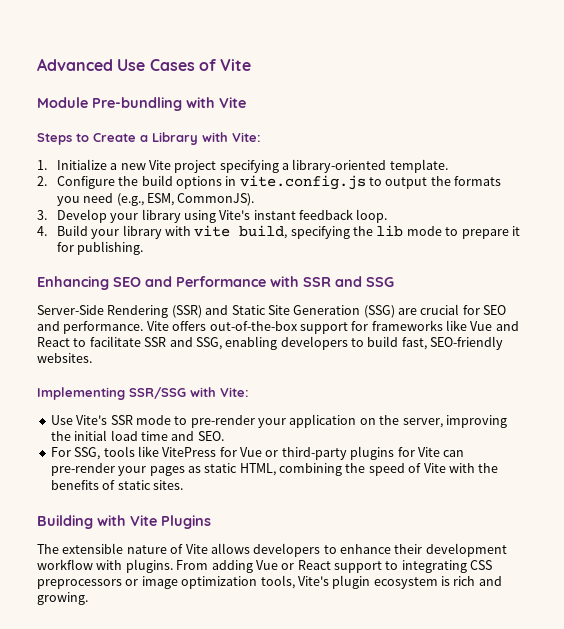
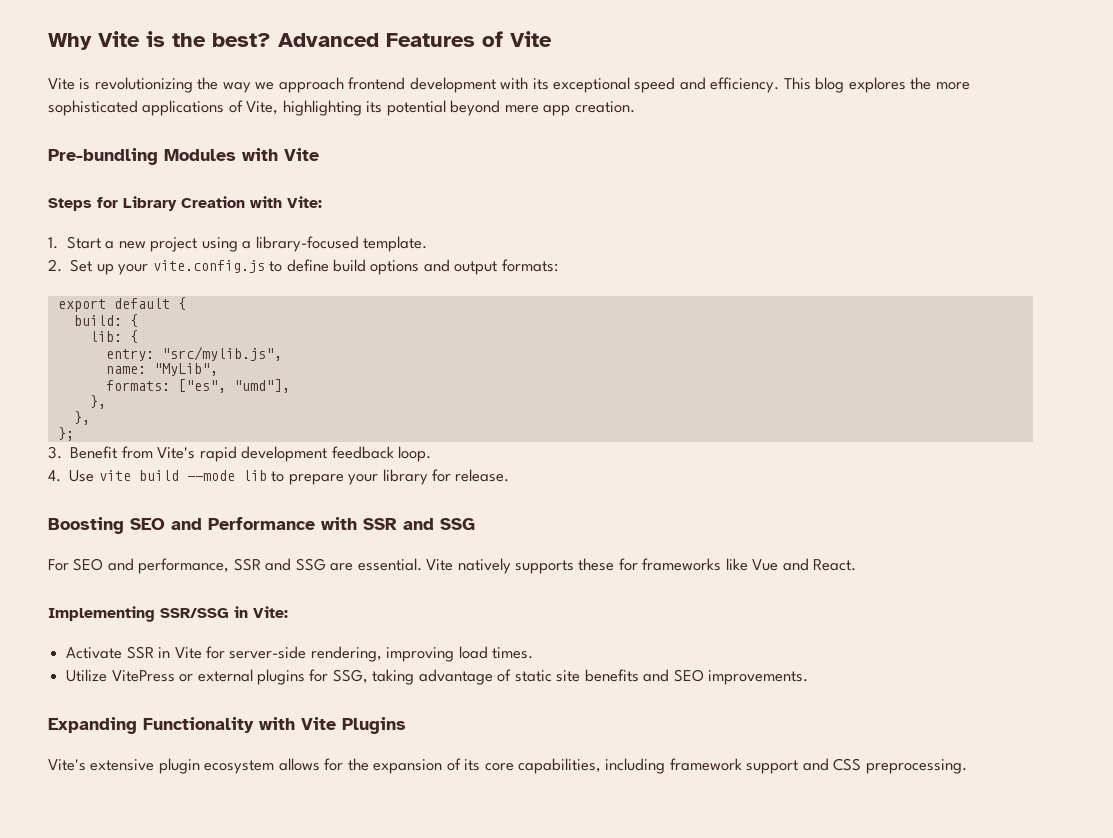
[37,58,252,71] [37,97,182,111] Advanced Use Cases of Vite // Module Pre-bundling -> [48,31,552,50] [48,77,970,93] [48,100,635,116] [48,148,236,165] Why Vite is the best? Advanced Features of Vite // Vite is revolutionizing the way we approach frontend development with its exceptional speed and efficiency. This blog explores the more sophisticated applications of Vite, highlighting its potential beyond mere app creation. // Pre-bundling Modules
[76,132,198,145] to Create a Library -> [97,196,245,211] for Library Creation
[56,159,107,170] Initialize -> [66,236,101,249] Start
[148,159,448,173] [37,175,502,190] [56,193,255,206] [37,209,388,223] [37,225,520,239] [56,241,144,255] [37,276,109,290] Vite project specifying a library-oriented template. // 2. Configure the build options in vite.config.js to output the formats you need (e.g., ESM, CommonJS). // 3. Develop your library using Vite's instant feedback loop. // 4. Build your library with vite build, specifying the lib mode to prepare it for publishing. // Enhancing -> [150,236,428,252] [48,259,558,275] [57,297,186,312] [73,314,138,327] [89,330,138,343] [105,346,282,361] [105,363,218,376] [105,379,290,393] [89,395,106,409] [73,411,90,425] [57,427,74,441] [48,446,431,462] [48,469,510,485] [48,517,124,534] project using a library-focused template. // 2. Set up your vite.config.js to define build options and output formats: // export default { // build: { // lib: { // entry: "src/mylib.js", // name: "MyLib", // formats: ["es", "umd"], // }, // }, // }; // 3. Benefit from Vite's rapid development feedback loop. // 4. Use vite build --mode lib to prepare your library for release. // Boosting
[37,304,507,318] [37,321,348,334] Server-Side Rendering (SSR) and Static Site Generation (SSG) are crucial for SEO and performance. Vite offers out-of-the-box support -> [48,558,615,574] For SEO and performance, SSR and SSG are essential. Vite natively supports these
[37,336,504,350] [37,353,92,363] React to facilitate SSR and SSG, enabling developers to build fast, SEO-friendly websites. -> [813,559,857,571] React.
[190,387,249,397] [50,414,507,428] [50,430,224,441] [50,446,465,460] [50,463,499,476] [50,480,183,490] [37,515,211,529] [37,543,507,557] [37,559,493,573] [37,575,502,589] [37,592,88,605] with Vite: // Use Vite's SSR mode to pre-render your application on the server, improving the initial load time and SEO. // For SSG, tools like VitePress for Vue or third-party plugins for Vite can pre-render your pages as static HTML, combining the speed of Vite with the benefits of static sites. // Building with Vite Plugins // The extensible nature of Vite allows developers to enhance their development workflow with plugins. From adding Vue or React support to integrating CSS preprocessors or image optimization tools, Vite's plugin ecosystem is rich and growing. -> [234,606,288,618] [66,646,534,662] [66,669,808,685] [48,717,406,734] [48,758,967,774] in Vite: // Activate SSR in Vite for server-side rendering, improving load times. // Utilize VitePress or external plugins for SSG, taking advantage of static site benefits and SEO improvements. // Expanding Functionality with Vite Plugins // Vite's extensive plugin ecosystem allows for the expansion of its core capabilities, including framework support and CSS preprocessing.

